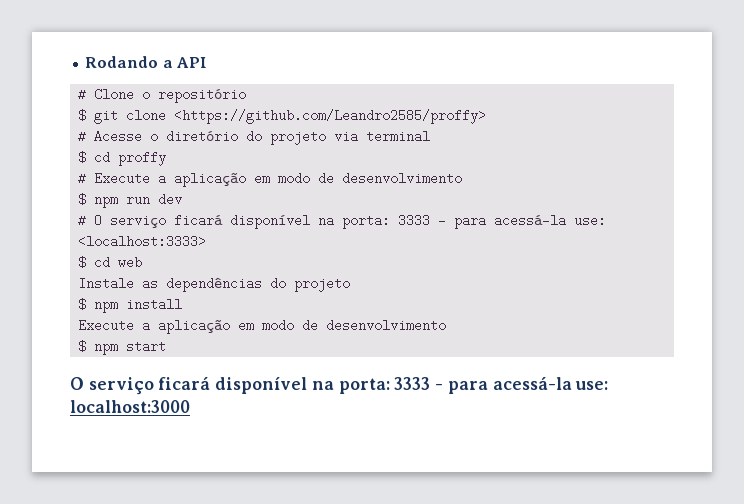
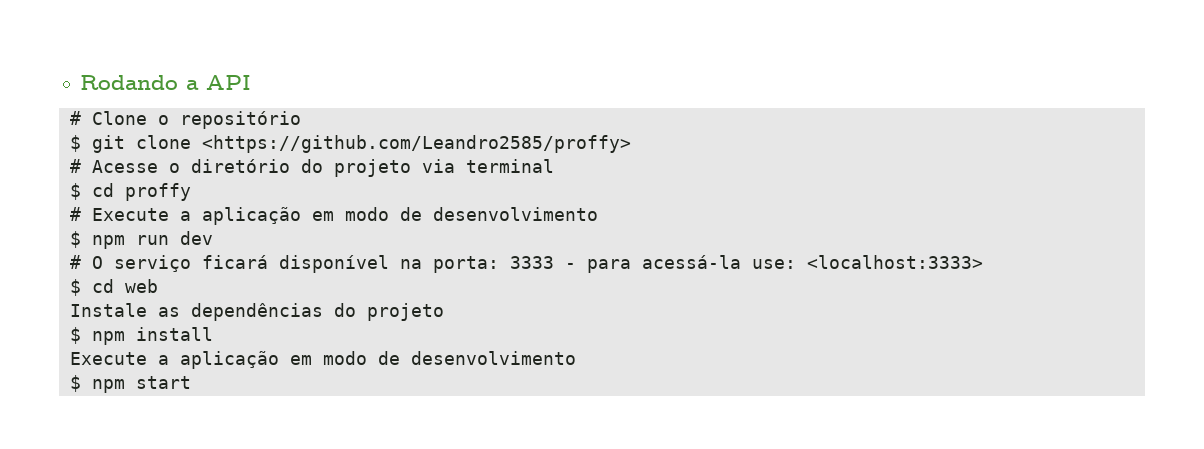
[70,376,609,395] [70,400,190,413] // O serviço ficará disponível na porta: 3333 - para acessá-la use: localhost:3000 -> (192, 382) none

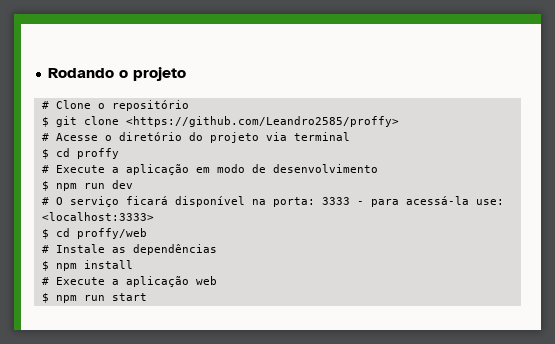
[185,75,251,90] a API -> [118,67,186,81] o projeto
[125,279,159,293] web // -> [76,228,147,239] [41,245,49,253] proffy/web // #
[334,303,445,321] do projeto -> (217, 249) none
[70,351,577,369] [70,375,126,393] Execute a aplicação em modo de desenvolvimento // $ npm -> [41,276,217,287] [41,293,105,303] # Execute a aplicação web // $ npm run

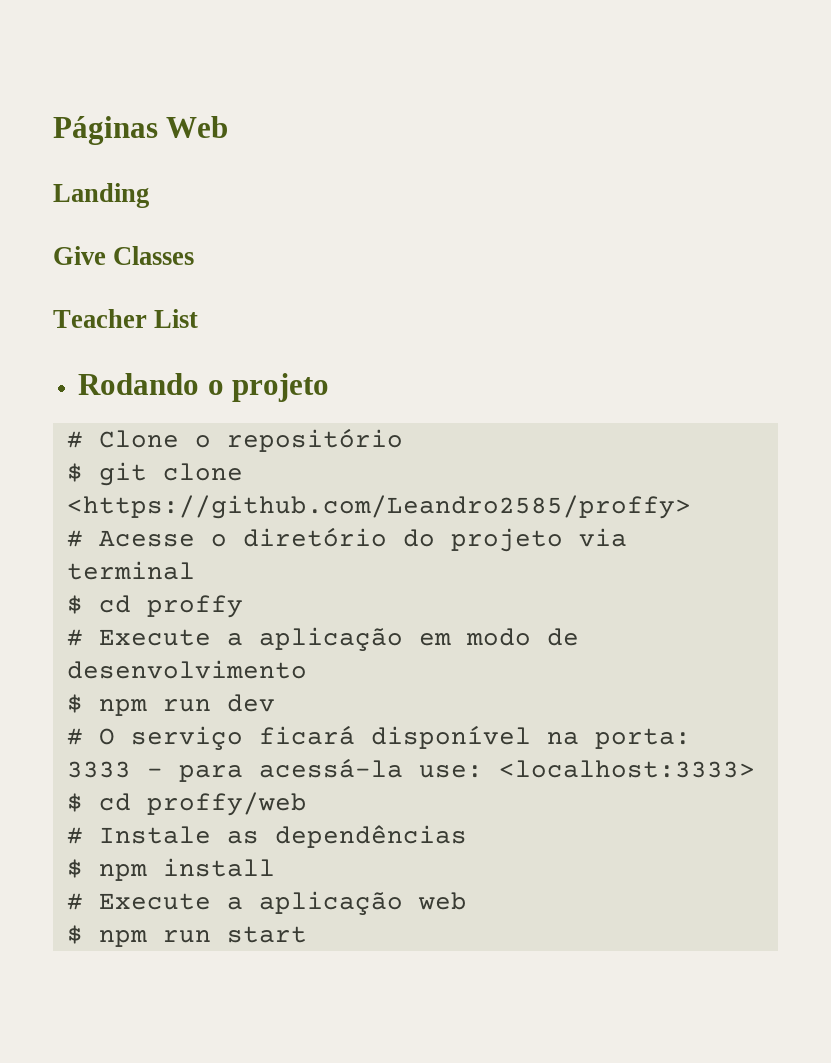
(47, 73) none -> [53,116,229,145] [53,183,149,208] [53,246,195,265] [53,309,199,328] Páginas Web // Landing // Give Classes // Teacher List //

